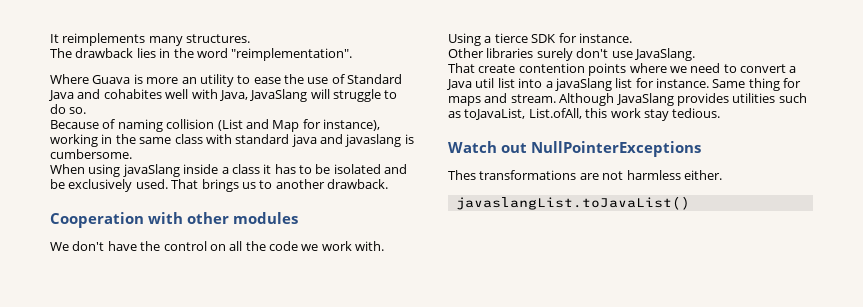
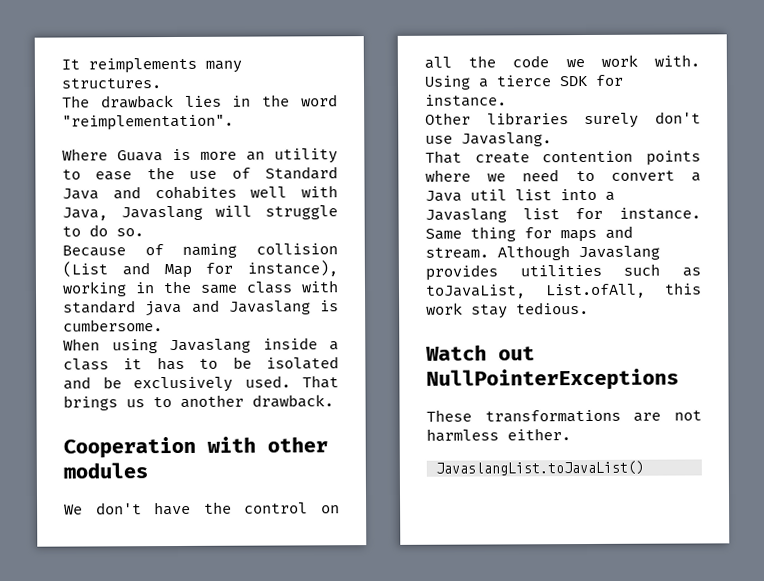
[249,89,308,102] JavaSlang -> [120,205,203,221] Javaslang
[345,134,402,147] javaslang -> [228,300,311,315] Javaslang
[122,164,180,177] javaSlang -> [169,338,251,354] Javaslang
[633,48,695,61] JavaSlang. -> [461,132,552,147] Javaslang.
[554,78,612,91] javaSlang -> [425,208,507,223] Javaslang
[615,93,674,106] JavaSlang -> [578,245,660,261] Javaslang
[448,170,476,180] Thes -> [426,409,472,422] These
[455,196,690,210] javaslangList.toJavaList() -> [435,460,644,476] JavaslangList.toJavaList()

